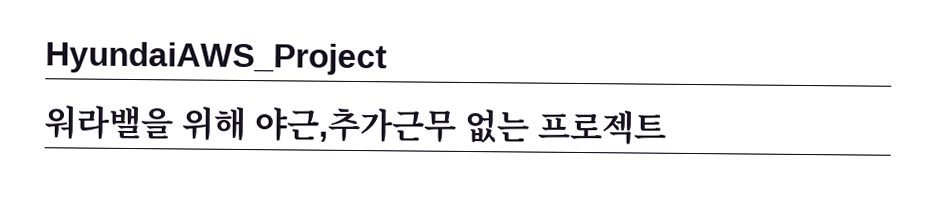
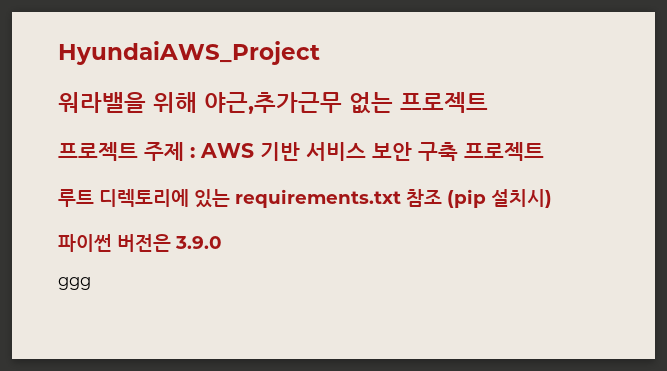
(667, 127) none -> [58,142,544,161] [58,189,552,208] [58,234,222,252] [58,277,91,290] // 프로젝트 주제 : AWS 기반 서비스 보안 구축 프로젝트 // 루트 디렉토리에 있는 requirements.txt 참조 (pip 설치시) // 파이썬 버전은 3.9.0 // ggg

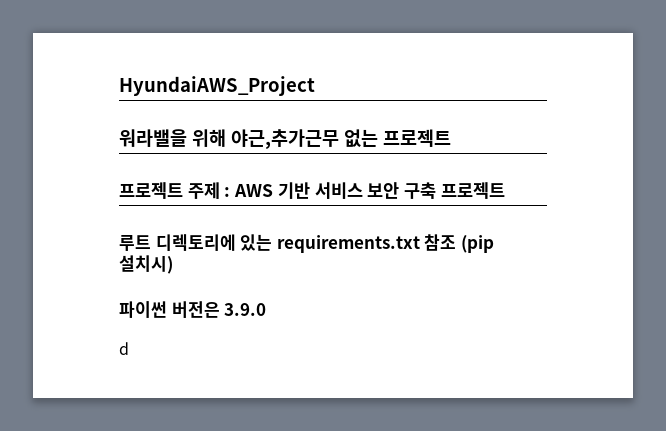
[58,277,91,290] ggg -> [119,342,129,355] d

